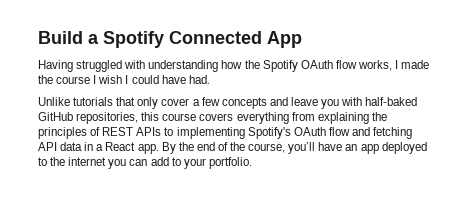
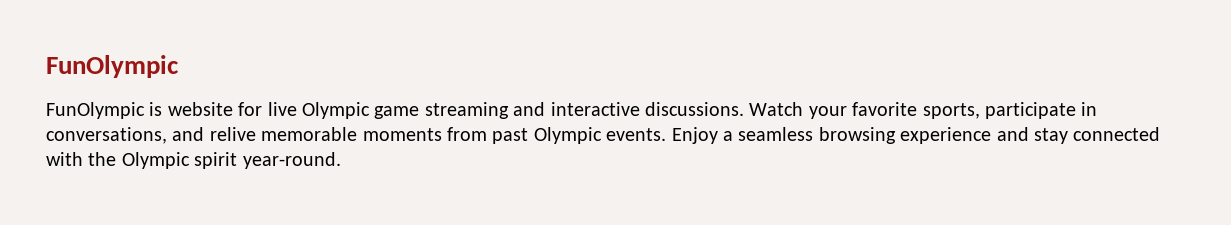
[38,31,302,48] [38,60,430,72] [38,75,210,84] [38,97,418,109] [38,112,387,124] [38,127,413,139] [38,142,427,154] [38,157,252,169] Build a Spotify Connected App // Having struggled with understanding how the Spotify OAuth flow works, I made the course I wish I could have had. // Unlike tutorials that only cover a few concepts and leave you with half-baked GitHub repositories, this course covers everything from explaining the principles of REST APIs to implementing Spotify's OAuth flow and fetching API data in a React app. By the end of the course, you’ll have an app deployed to the internet you can add to your portfolio. -> [46,55,179,78] [46,102,1098,119] [46,127,1161,144] [46,152,341,169] FunOlympic // FunOlympic is website for live Olympic game streaming and interactive discussions. Watch your favorite sports, participate in conversations, and relive memorable moments from past Olympic events. Enjoy a seamless browsing experience and stay connected with the Olympic spirit year-round.

